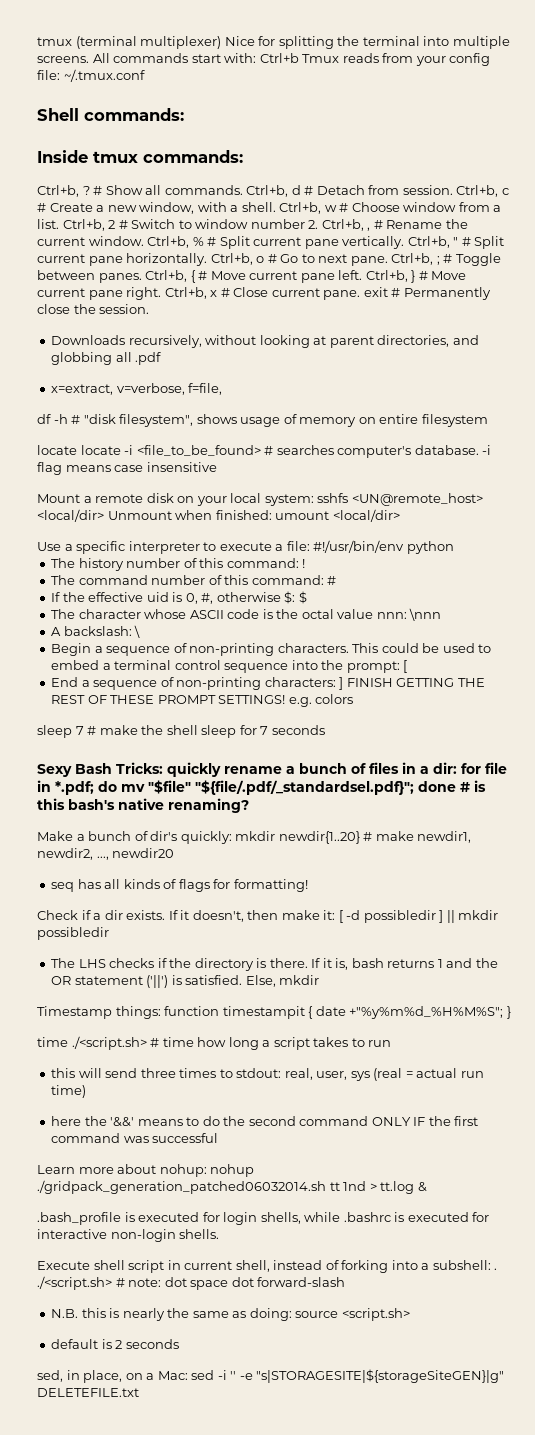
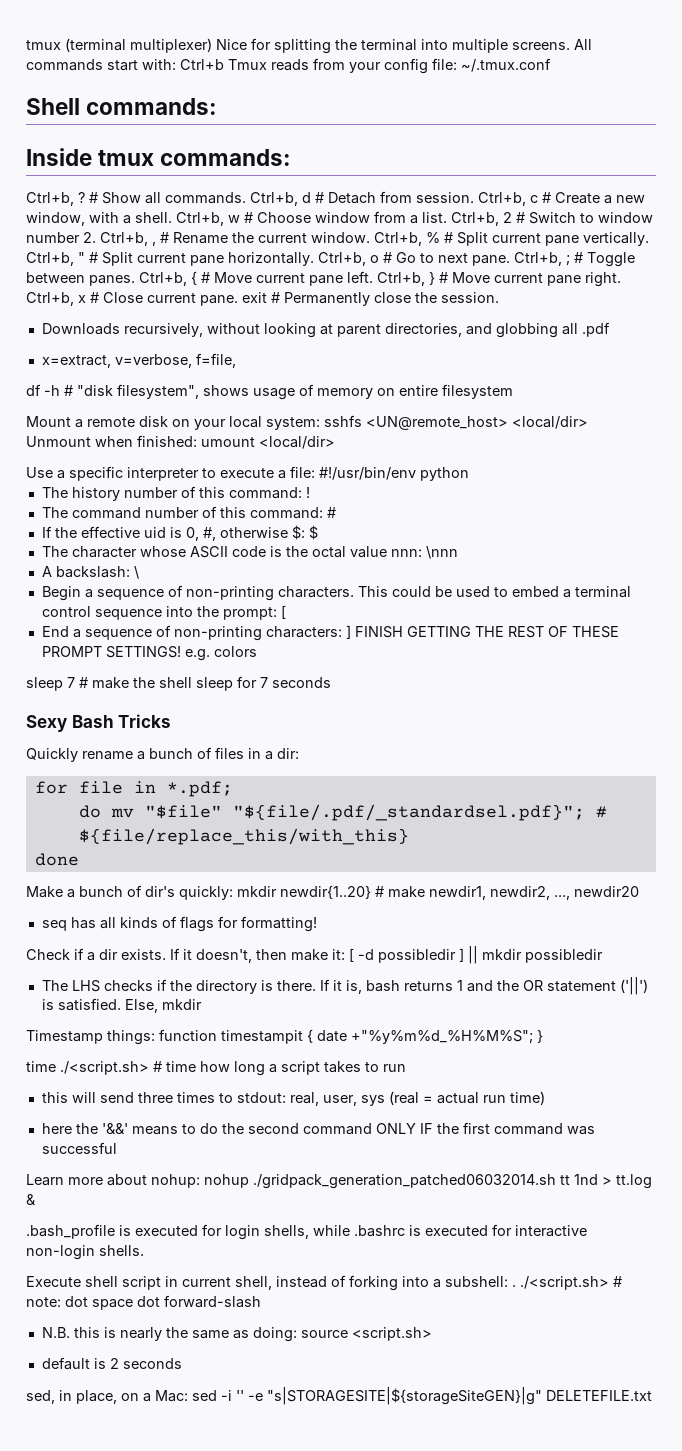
[37,445,492,458] [37,462,217,475] // locate locate -i <file_to_be_found> # searches computer's database. -i flag means case insensitive -> (513, 391) none
[116,762,221,777] Tricks: quickly -> [118,714,172,728] [26,748,78,762] Tricks // Quickly
(457, 768) none -> (299, 753) //
(94, 788) none -> (233, 789) //
(414, 787) none -> [595,806,607,818] [78,828,409,845] # ${file/replace_this/with_this} //
[460,780,486,792] [37,798,249,813] # is this bash's native renaming? -> (79, 859) none

